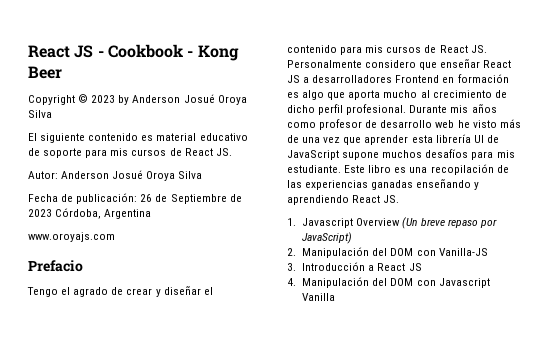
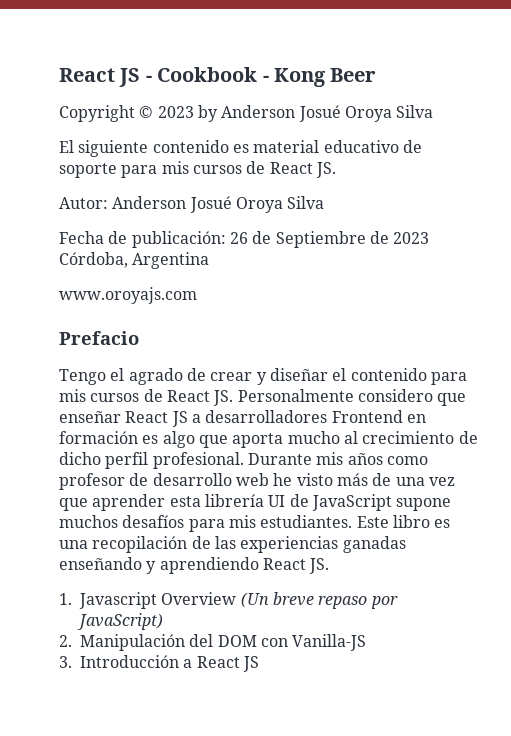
[287,165,341,173] estudiante. -> [260,515,353,528] estudiantes.
[287,277,490,288] [302,293,336,301] // 4. Manipulación del DOM con Javascript Vanilla -> (259, 664) none

